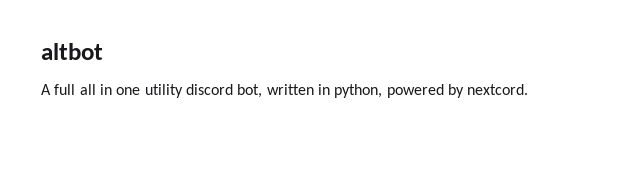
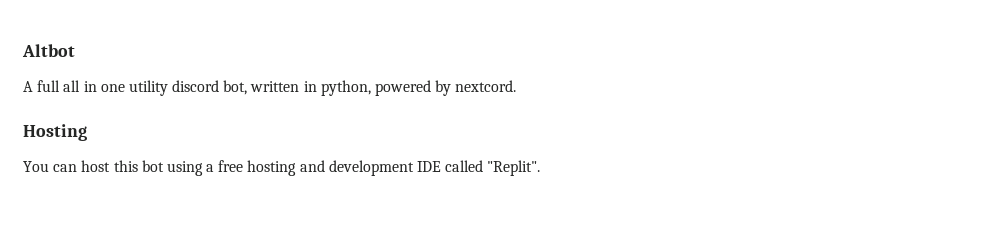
[41,43,103,60] altbot -> [22,44,75,57] Altbot
(529, 89) none -> [23,124,87,141] [23,160,541,176] // Hosting // You can host this bot using a free hosting and development IDE called "Replit".

